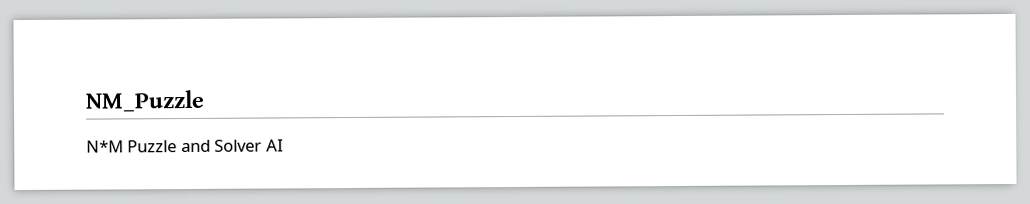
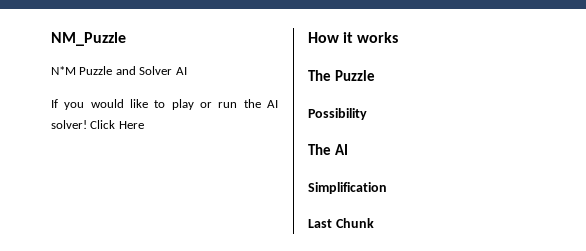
(284, 145) none -> [51,99,278,110] [51,120,144,129] [308,32,399,43] [308,70,375,81] [308,108,367,120] [308,144,348,155] [308,182,387,194] [308,218,374,228] // If you would like to play or run the AI solver! Click Here // How it works // The Puzzle // Possibility // The AI // Simplification // Last Chunk

